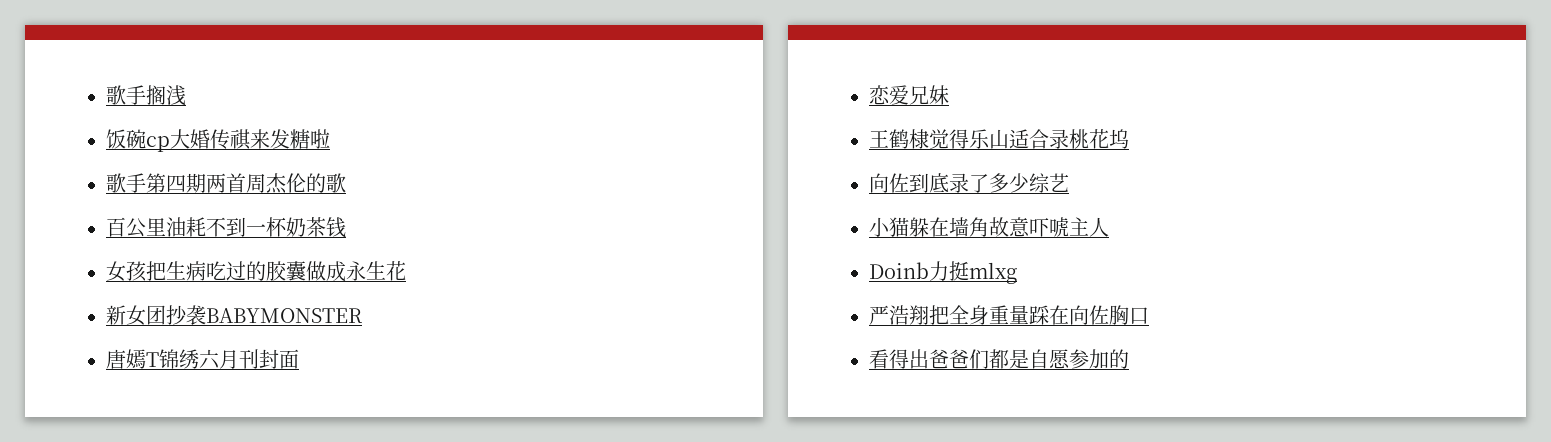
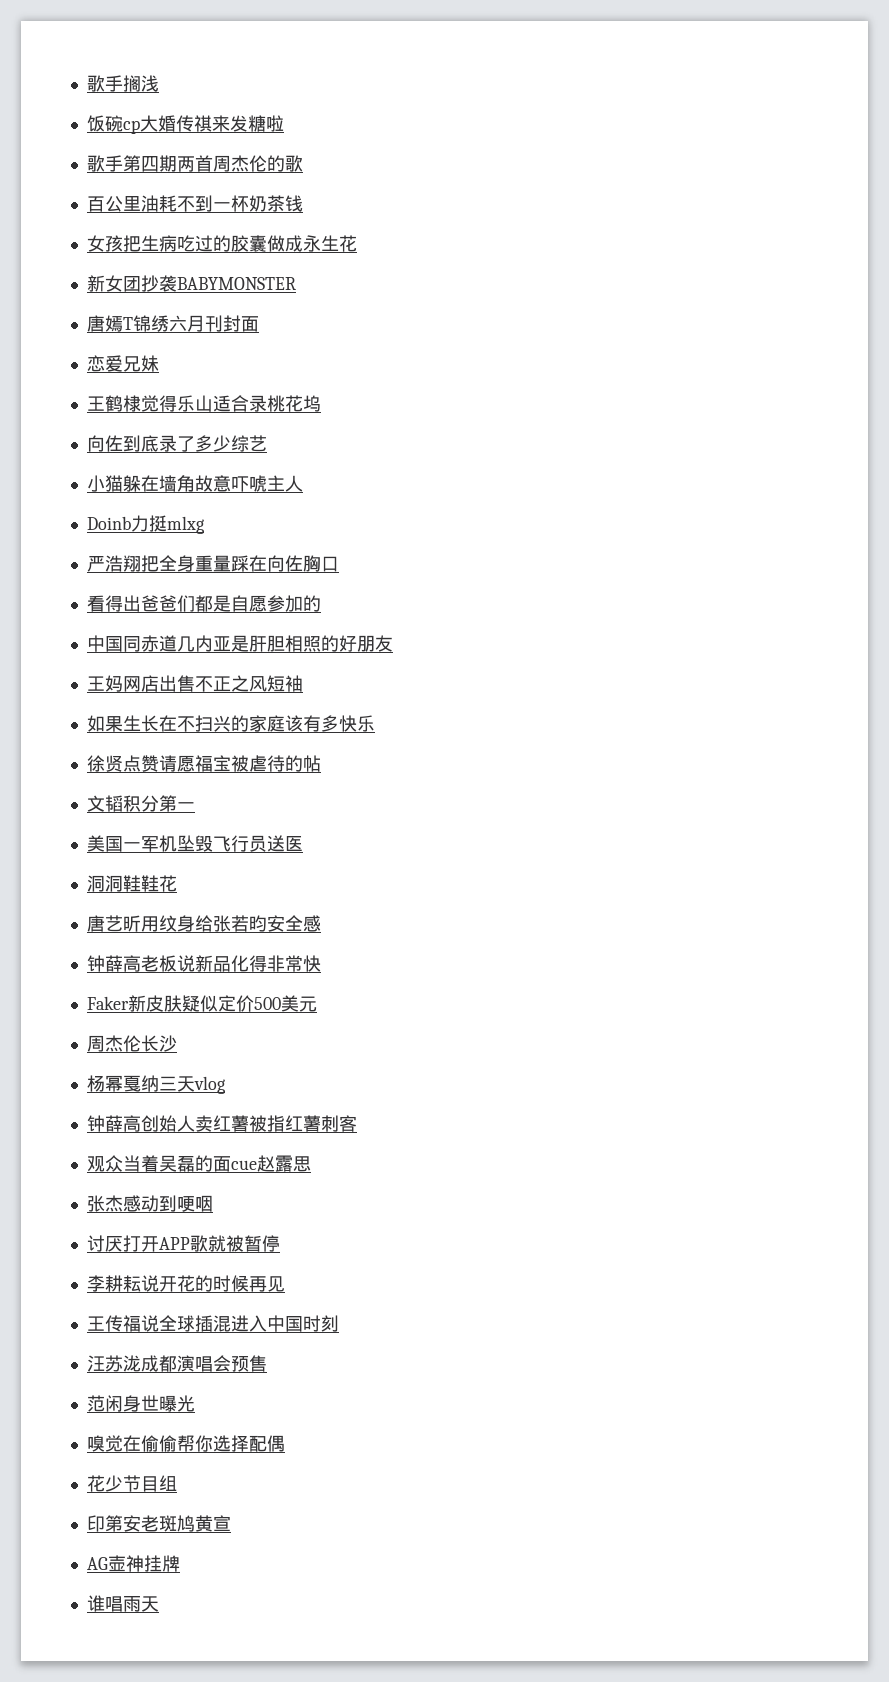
(1129, 359) none -> [86,635,393,652] [86,675,303,692] [86,715,375,732] [86,755,321,772] [86,795,195,812] [86,835,303,852] [86,875,177,892] [86,915,321,932] [86,955,321,972] [86,995,317,1012] [86,1035,177,1052] [86,1075,226,1094] [86,1115,357,1132] [86,1155,311,1172] [86,1195,213,1212] [86,1235,280,1252] [86,1275,285,1292] [86,1315,339,1332] [86,1355,267,1372] [86,1395,195,1412] [86,1435,285,1452] [86,1475,177,1492] [86,1515,231,1532] [86,1555,180,1572] [86,1595,159,1612] // 中国同赤道几内亚是肝胆相照的好朋友 // 王妈网店出售不正之风短袖 // 如果生长在不扫兴的家庭该有多快乐 // 徐贤点赞请愿福宝被虐待的帖 // 文韬积分第一 // 美国一军机坠毁飞行员送医 // 洞洞鞋鞋花 // 唐艺昕用纹身给张若昀安全感 // 钟薛高老板说新品化得非常快 // Faker新皮肤疑似定价500美元 // 周杰伦长沙 // 杨幂戛纳三天vlog // 钟薛高创始人卖红薯被指红薯刺客 // 观众当着吴磊的面cue赵露思 // 张杰感动到哽咽 // 讨厌打开APP歌就被暂停 // 李耕耘说开花的时候再见 // 王传福说全球插混进入中国时刻 // 汪苏泷成都演唱会预售 // 范闲身世曝光 // 嗅觉在偷偷帮你选择配偶 // 花少节目组 // 印第安老斑鸠黄宣 // AG壶神挂牌 // 谁唱雨天

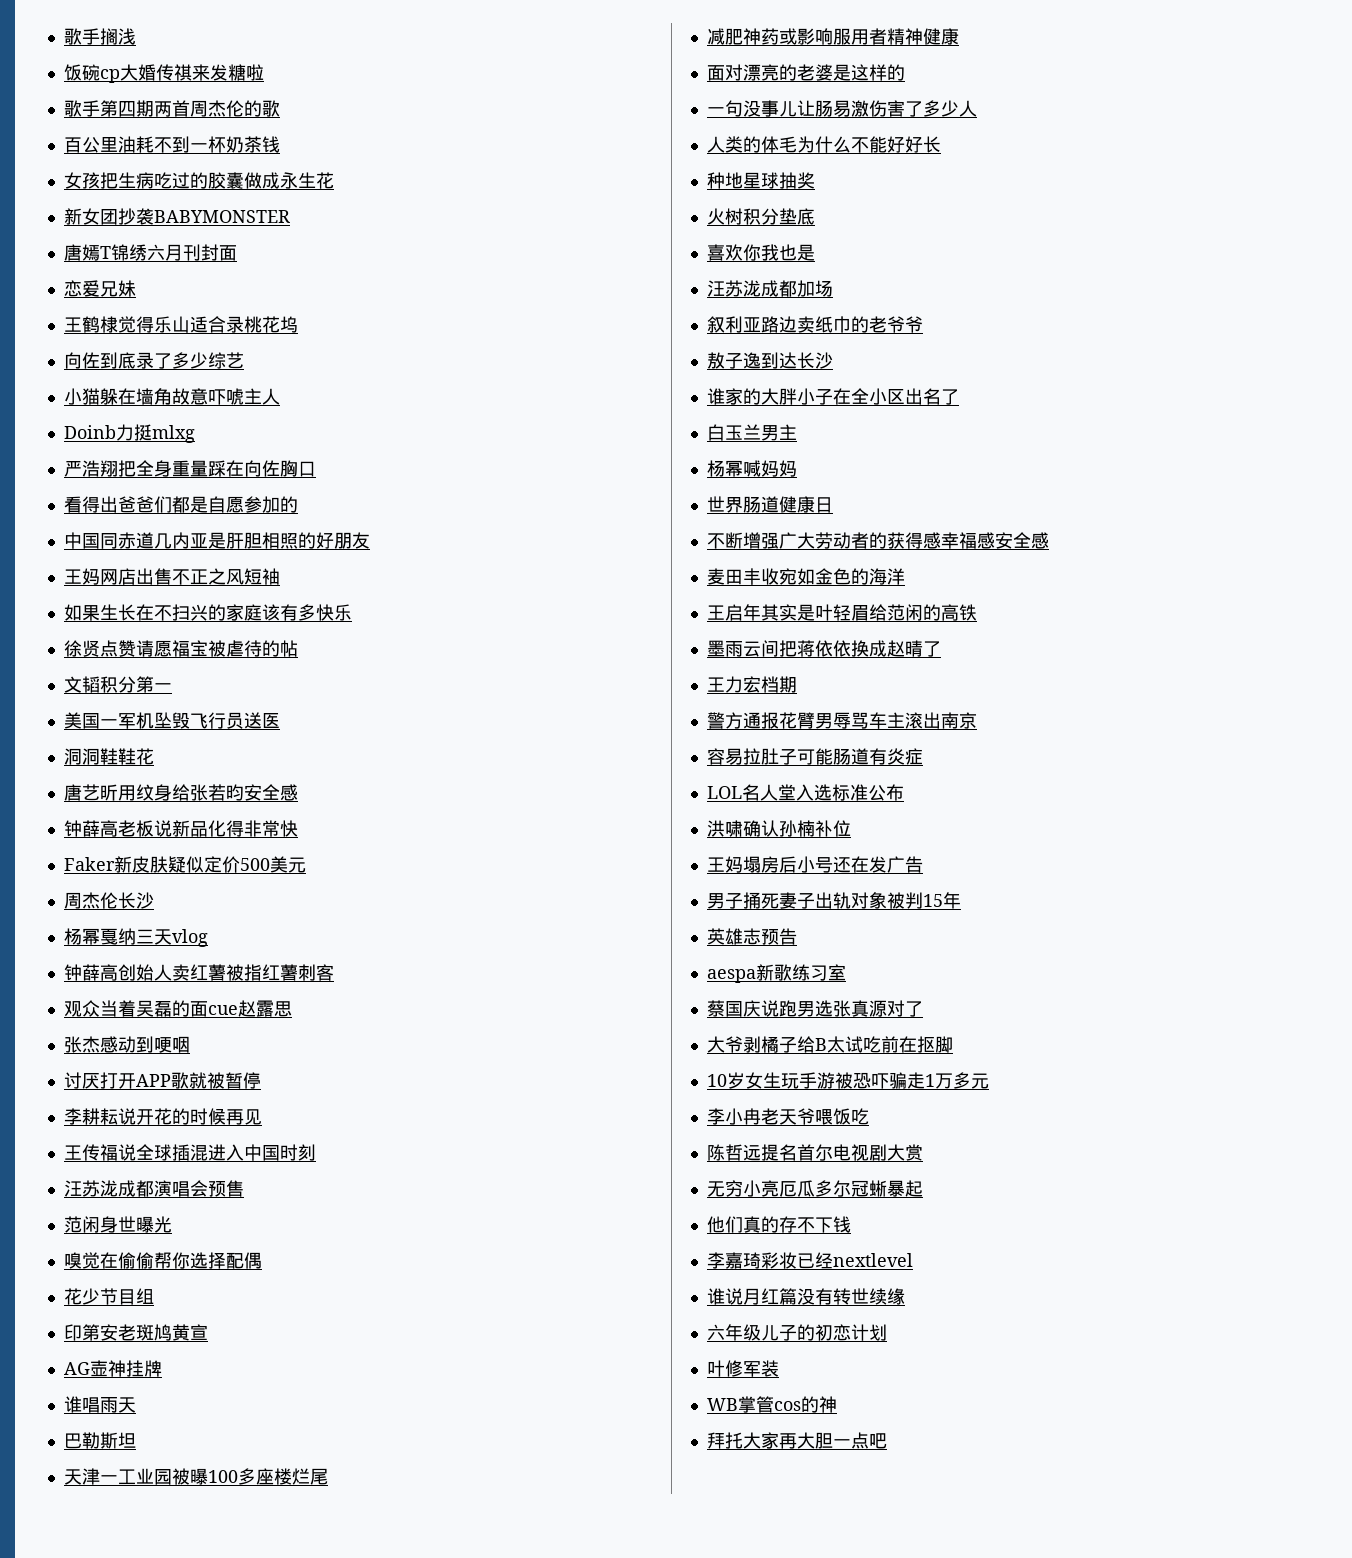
(159, 1604) none -> [63,1432,136,1449] [63,1468,328,1485] [706,28,959,45] [706,64,905,81] [706,100,977,117] [706,136,941,153] [706,172,815,189] [706,208,815,225] [706,244,815,261] [706,280,833,297] [706,316,923,333] [706,352,833,369] [706,388,959,405] [706,424,797,441] [706,460,797,477] [706,496,833,513] [706,532,1049,549] [706,568,905,585] [706,604,977,621] [706,640,941,657] [706,676,797,693] [706,712,977,729] [706,748,923,765] [706,784,904,801] [706,820,851,837] [706,856,923,873] [706,892,961,909] [706,928,797,945] [706,964,846,983] [706,1000,923,1017] [706,1036,953,1053] [706,1072,989,1089] [706,1108,869,1125] [706,1144,923,1161] [706,1180,923,1197] [706,1216,851,1233] [706,1252,913,1269] [706,1288,905,1305] [706,1324,887,1341] [706,1360,779,1377] [706,1396,837,1413] [706,1432,887,1449] // 巴勒斯坦 // 天津一工业园被曝100多座楼烂尾 // 减肥神药或影响服用者精神健康 // 面对漂亮的老婆是这样的 // 一句没事儿让肠易激伤害了多少人 // 人类的体毛为什么不能好好长 // 种地星球抽奖 // 火树积分垫底 // 喜欢你我也是 // 汪苏泷成都加场 // 叙利亚路边卖纸巾的老爷爷 // 敖子逸到达长沙 // 谁家的大胖小子在全小区出名了 // 白玉兰男主 // 杨幂喊妈妈 // 世界肠道健康日 // 不断增强广大劳动者的获得感幸福感安全感 // 麦田丰收宛如金色的海洋 // 王启年其实是叶轻眉给范闲的高铁 // 墨雨云间把蒋依依换成赵晴了 // 王力宏档期 // 警方通报花臂男辱骂车主滚出南京 // 容易拉肚子可能肠道有炎症 // LOL名人堂入选标准公布 // 洪啸确认孙楠补位 // 王妈塌房后小号还在发广告 // 男子捅死妻子出轨对象被判15年 // 英雄志预告 // aespa新歌练习室 // 蔡国庆说跑男选张真源对了 // 大爷剥橘子给B太试吃前在抠脚 // 10岁女生玩手游被恐吓骗走1万多元 // 李小冉老天爷喂饭吃 // 陈哲远提名首尔电视剧大赏 // 无穷小亮厄瓜多尔冠蜥暴起 // 他们真的存不下钱 // 李嘉琦彩妆已经nextlevel // 谁说月红篇没有转世续缘 // 六年级儿子的初恋计划 // 叶修军装 // WB掌管cos的神 // 拜托大家再大胆一点吧

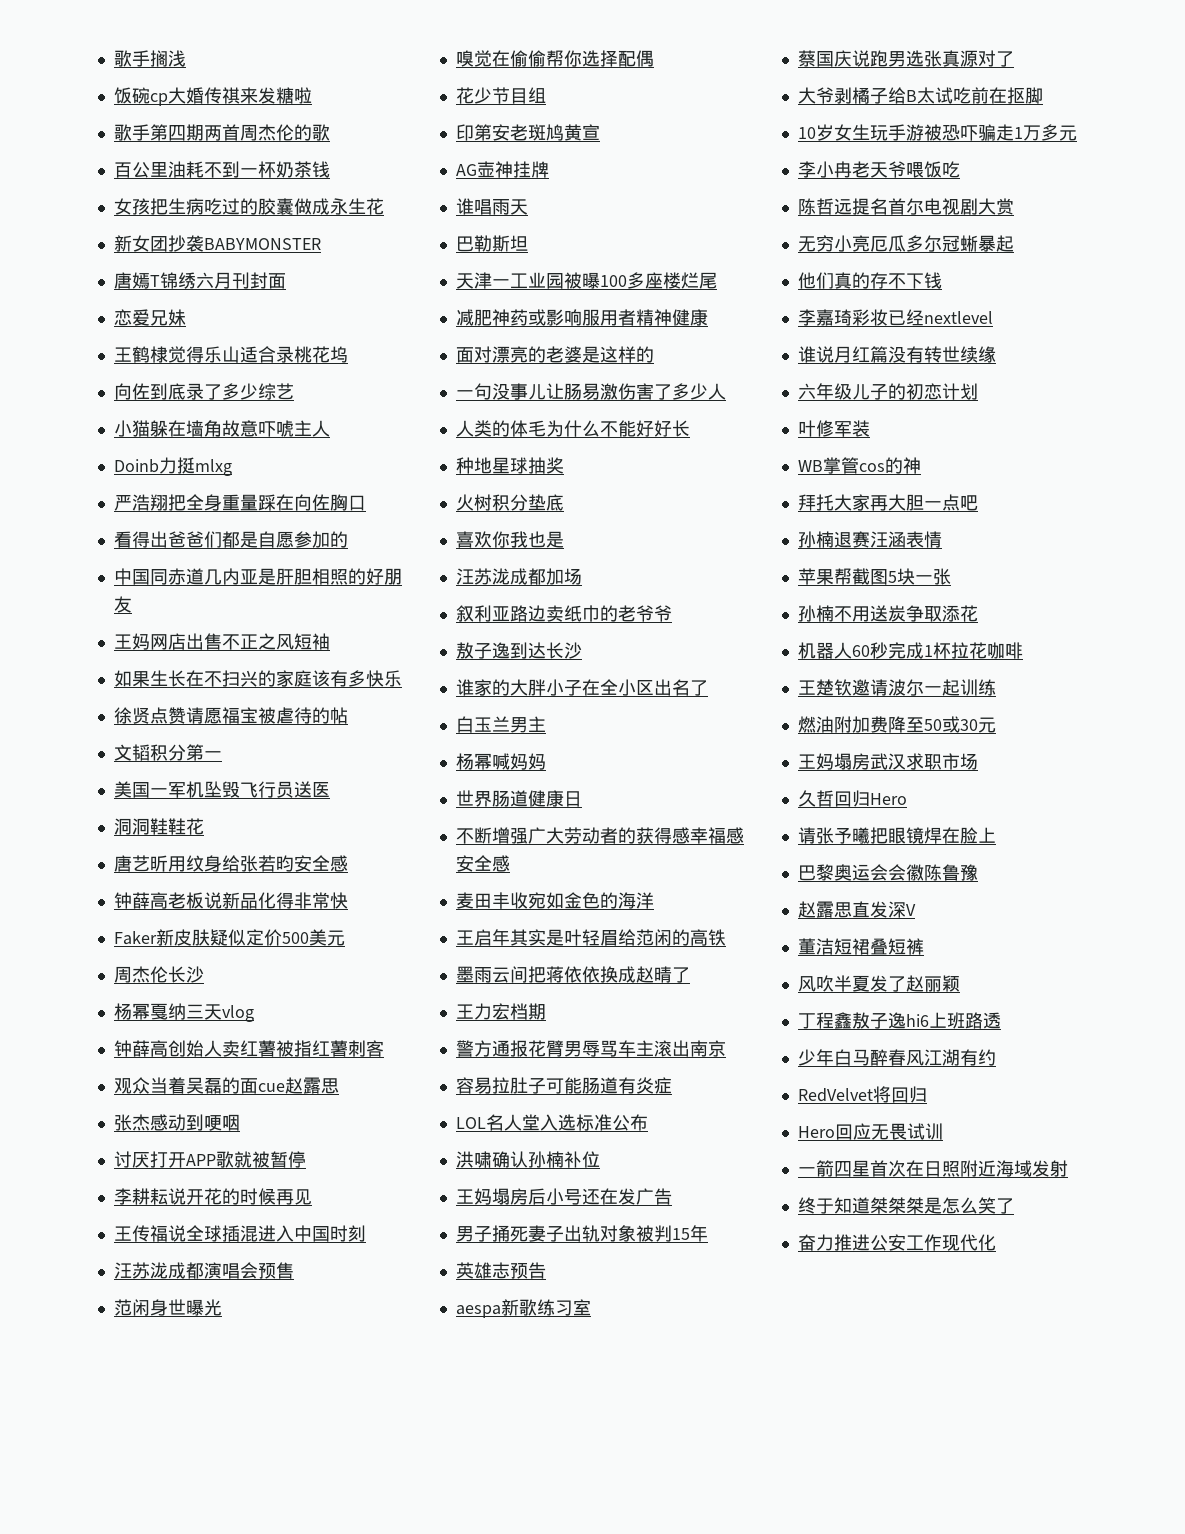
(887, 1441) none -> [797,531,942,548] [797,568,951,585] [797,605,978,622] [797,642,1023,659] [797,679,996,696] [797,716,996,733] [797,753,978,770] [797,790,907,807] [797,827,996,844] [797,864,978,881] [797,901,916,918] [797,938,924,955] [797,975,960,992] [797,1012,1001,1029] [797,1049,996,1066] [797,1086,927,1103] [797,1123,943,1140] [797,1160,1068,1177] [797,1197,1014,1214] [797,1234,996,1251] // 孙楠退赛汪涵表情 // 苹果帮截图5块一张 // 孙楠不用送炭争取添花 // 机器人60秒完成1杯拉花咖啡 // 王楚钦邀请波尔一起训练 // 燃油附加费降至50或30元 // 王妈塌房武汉求职市场 // 久哲回归Hero // 请张予曦把眼镜焊在脸上 // 巴黎奥运会会徽陈鲁豫 // 赵露思直发深V // 董洁短裙叠短裤 // 风吹半夏发了赵丽颖 // 丁程鑫敖子逸hi6上班路透 // 少年白马醉春风江湖有约 // RedVelvet将回归 // Hero回应无畏试训 // 一箭四星首次在日照附近海域发射 // 终于知道桀桀桀是怎么笑了 // 奋力推进公安工作现代化

